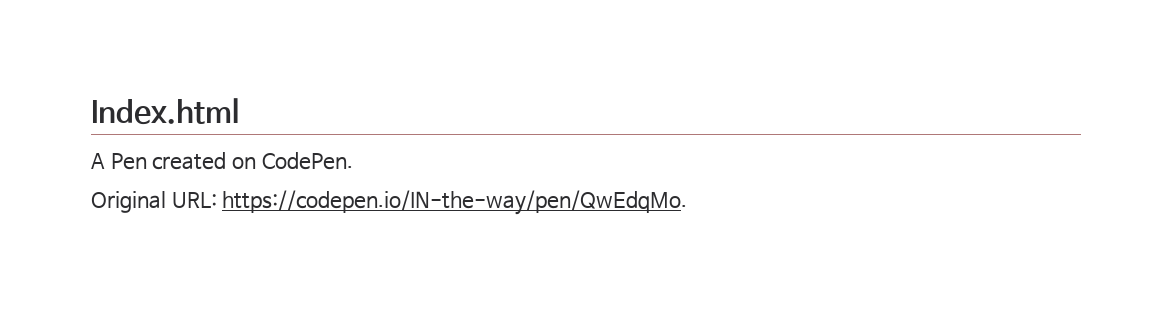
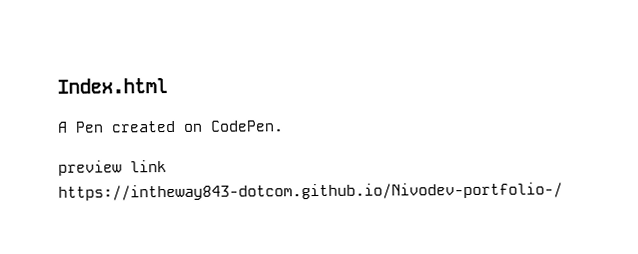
[91,190,688,215] Original URL: https://codepen.io/IN-the-way/pen/QwEdqMo. -> [58,160,167,176] [58,182,563,201] preview link https://intheway843-dotcom.github.io/Nivodev-portfolio-/

